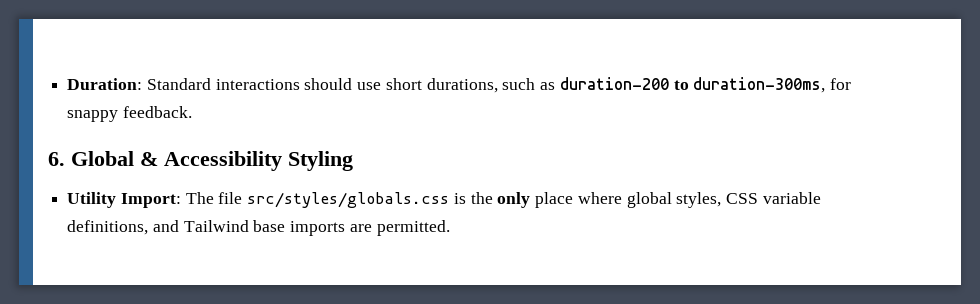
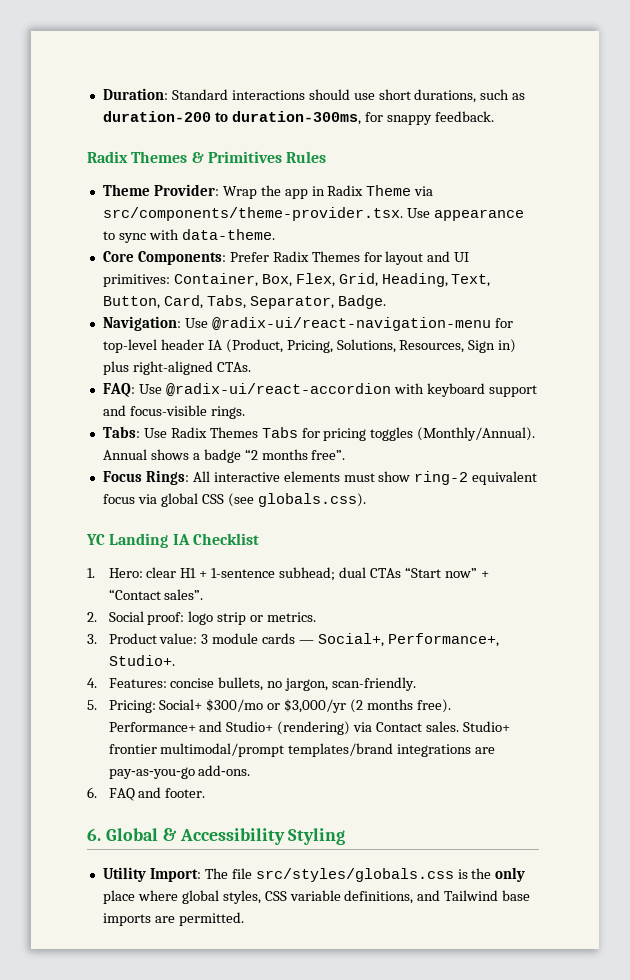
(192, 112) none -> [87,151,327,163] [102,184,434,199] [102,207,524,221] [102,229,275,243] [102,251,470,265] [102,273,491,287] [102,295,386,309] [102,316,513,331] [102,339,517,353] [102,361,251,375] [102,383,537,397] [102,405,245,419] [102,426,536,441] [102,449,346,463] [102,470,538,485] [102,493,366,507] [86,533,259,548] [87,567,489,581] [108,589,204,600] [87,611,317,625] [87,633,499,647] [108,655,175,666] [87,677,417,691] [87,699,451,713] [108,721,510,735] [108,743,496,757] [108,765,251,779] [87,787,206,801] // Radix Themes & Primitives Rules // Theme Provider: Wrap the app in Radix Theme via src/components/theme-provider.tsx. Use appearance to sync with data-theme. // Core Components: Prefer Radix Themes for layout and UI primitives: Container, Box, Flex, Grid, Heading, Text, Button, Card, Tabs, Separator, Badge. // Navigation: Use @radix-ui/react-navigation-menu for top-level header IA (Product, Pricing, Solutions, Resources, Sign in) plus right-aligned CTAs. // FAQ: Use @radix-ui/react-accordion with keyboard support and focus-visible rings. // Tabs: Use Radix Themes Tabs for pricing toggles (Monthly/Annual). Annual shows a badge “2 months free”. // Focus Rings: All interactive elements must show ring-2 equivalent focus via global CSS (see globals.css). // YC Landing IA Checklist // 1. Hero: clear H1 + 1-sentence subhead; dual CTAs “Start now” + “Contact sales”. // 2. Social proof: logo strip or metrics. // 3. Product value: 3 module cards — Social+, Performance+, Studio+. // 4. Features: concise bullets, no jargon, scan-friendly. // 5. Pricing: Social+ $300/mo or $3,000/yr (2 months free). Performance+ and Studio+ (rendering) via Contact sales. Studio+ frontier multimodal/prompt templates/brand integrations are pay‑as‑you‑go add‑ons. // 6. FAQ and footer.

